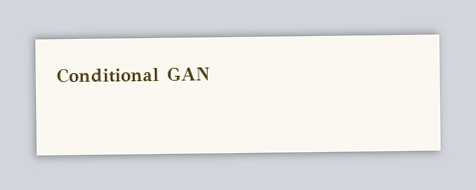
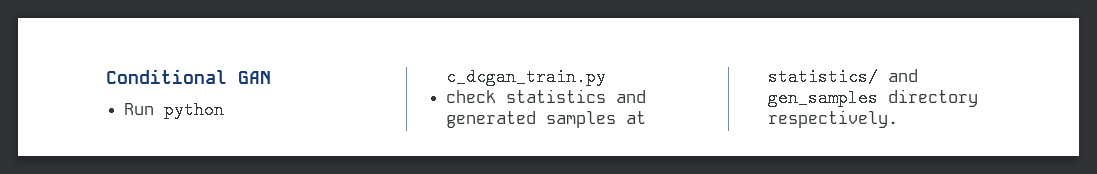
(210, 73) none -> [124,101,225,119] [446,68,607,86] [446,89,647,103] [446,111,647,128] [768,68,919,86] [768,89,979,107] [768,110,899,128] // Run python c_dcgan_train.py // check statistics and generated samples at statistics/ and gen_samples directory respectively.

